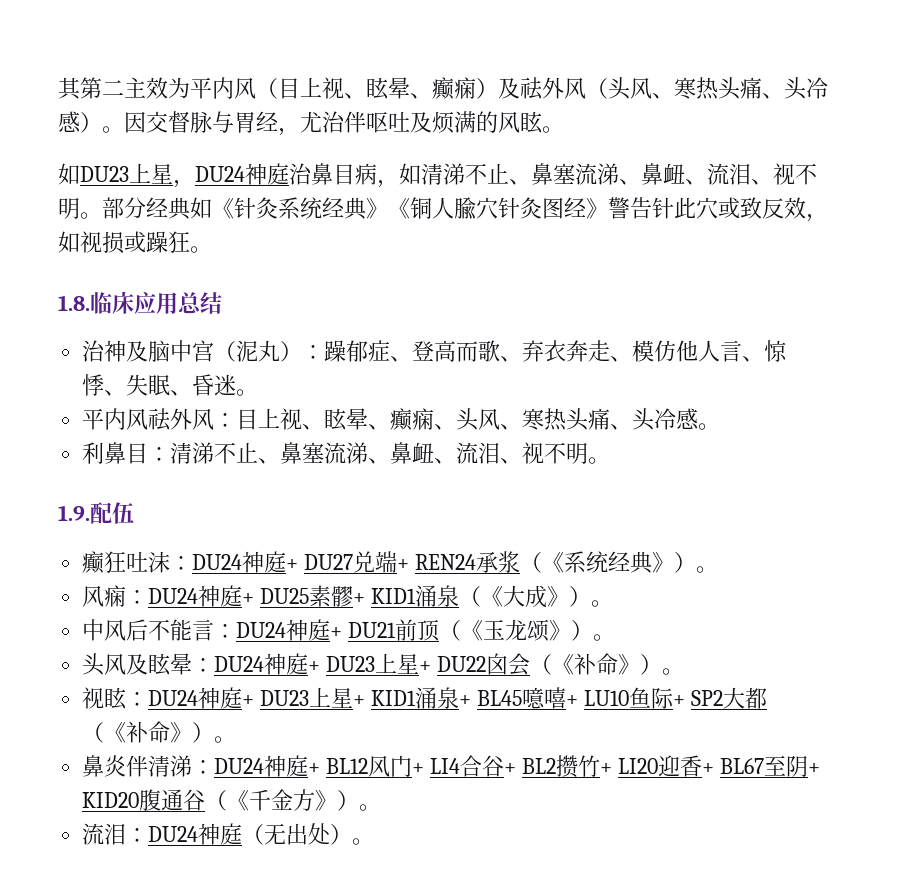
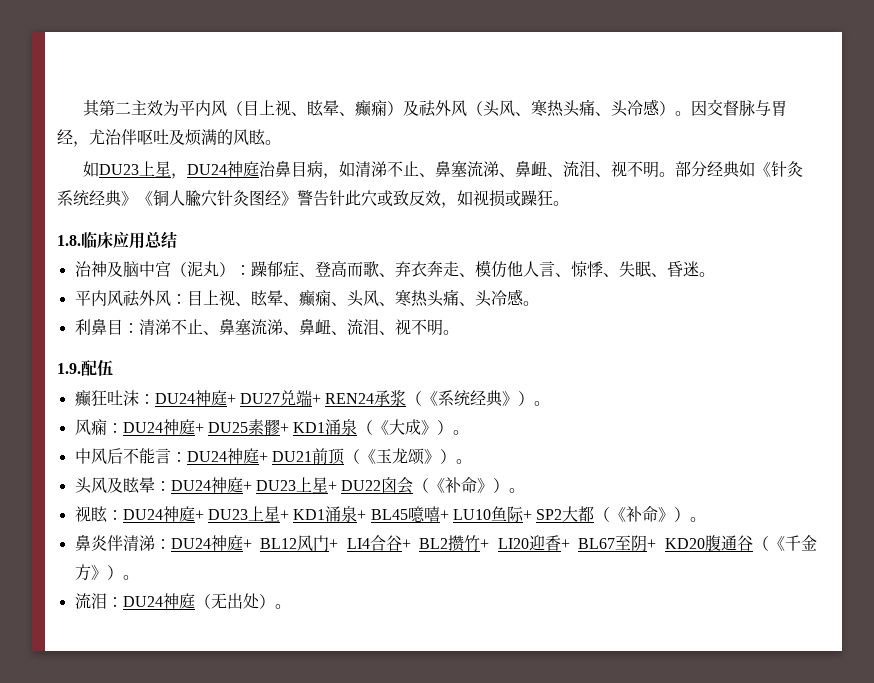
[371,588,417,604] KID1 -> [293,422,326,433] KD1
[371,690,417,706] KID1 -> [293,509,326,520] KD1
[82,792,140,808] KID20 -> [665,538,705,549] KD20

